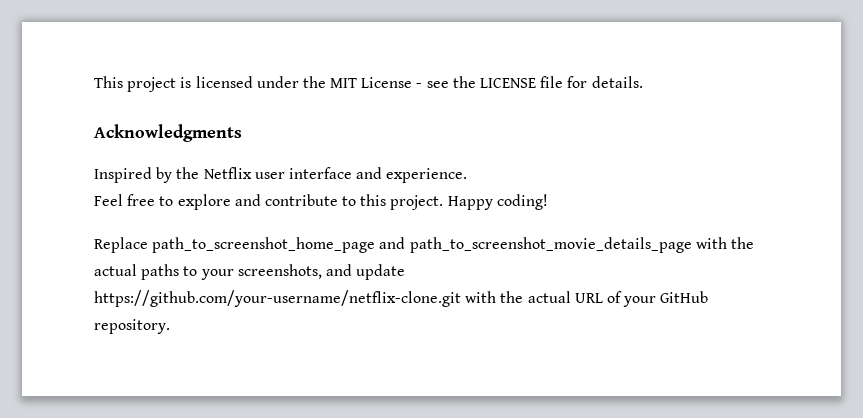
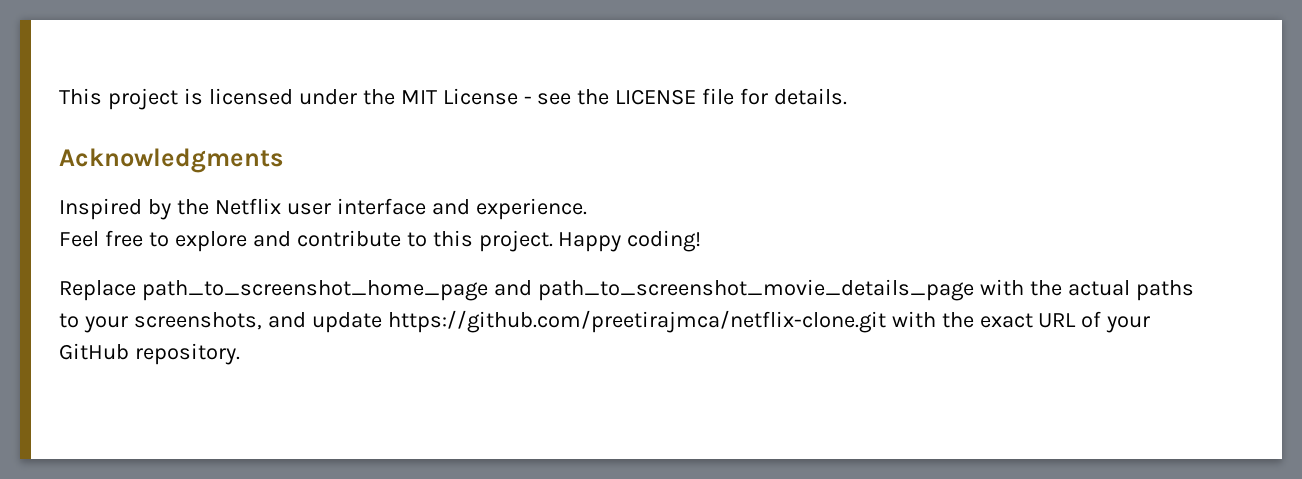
[94,290,571,307] https://github.com/your-username/netflix-clone.git with the actual -> [387,310,1033,333] https://github.com/preetirajmca/netflix-clone.git with the exact

